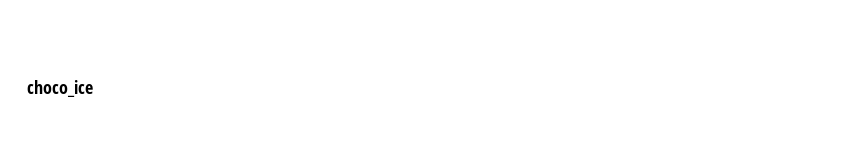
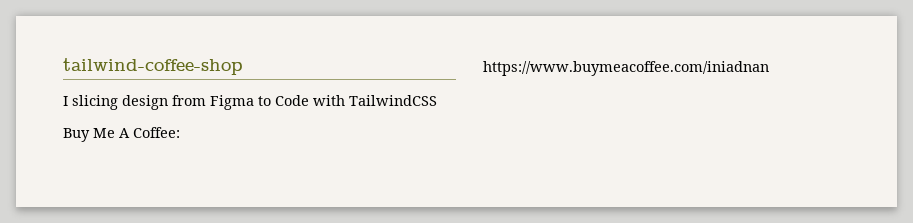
[27,80,93,97] choco_ice -> [63,58,243,75] [63,95,437,110] [63,127,180,142] [483,61,769,76] tailwind-coffee-shop // I slicing design from Figma to Code with TailwindCSS // Buy Me A Coffee: https://www.buymeacoffee.com/iniadnan

